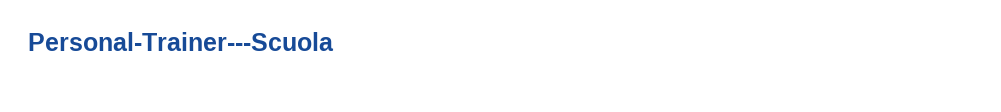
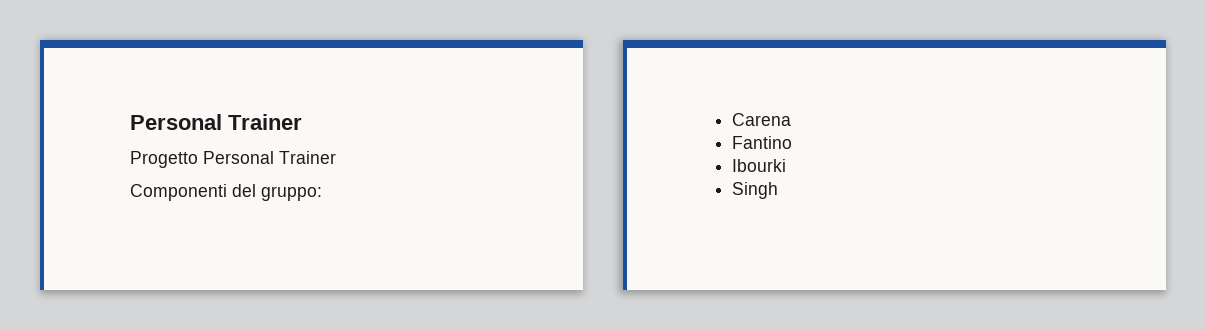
[28,32,334,51] Personal-Trainer---Scuola -> [130,114,302,130] [130,151,336,168] [130,184,322,201] [732,113,792,126] [732,136,793,149] [732,159,787,172] [732,182,779,199] Personal Trainer // Progetto Personal Trainer // Componenti del gruppo: // Carena // Fantino // Ibourki // Singh

